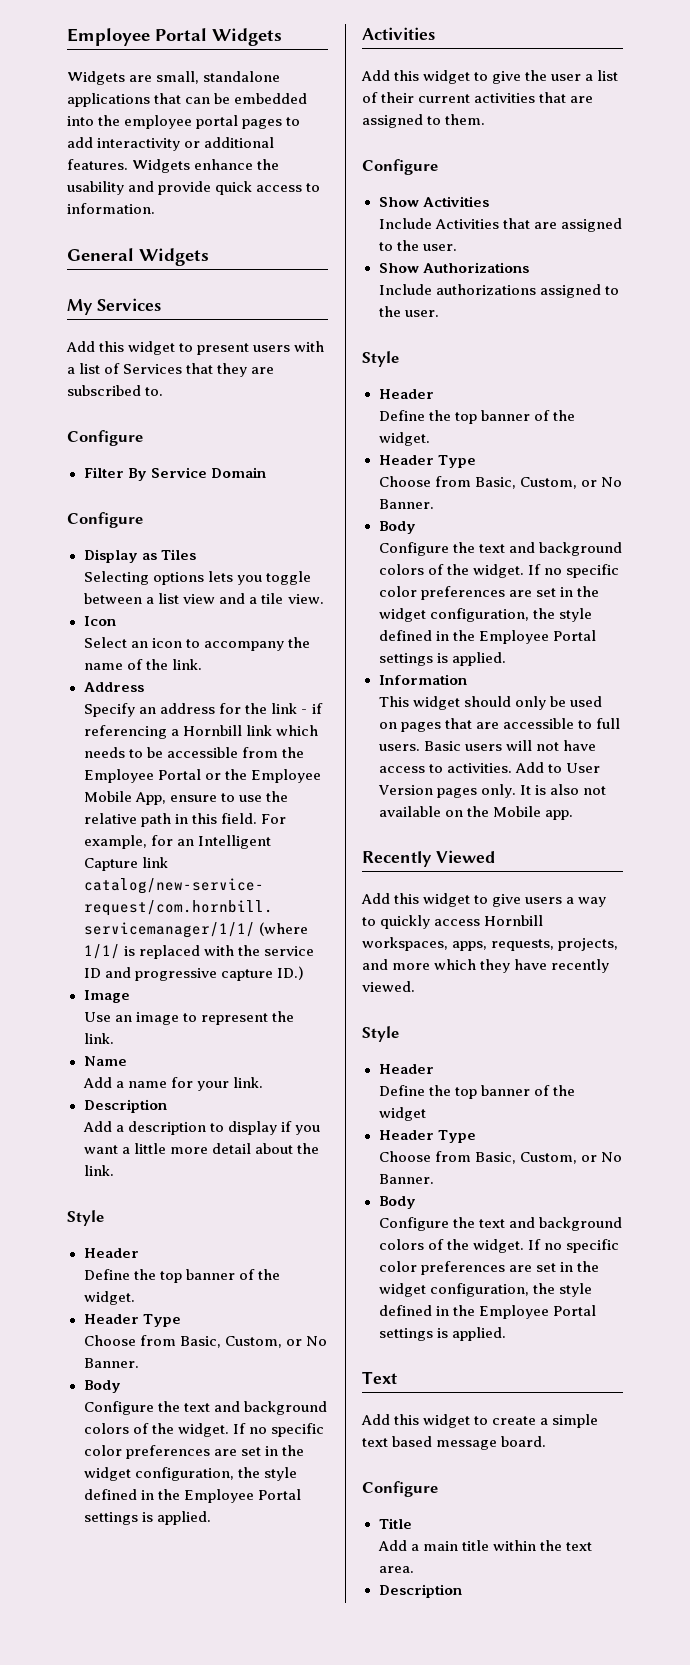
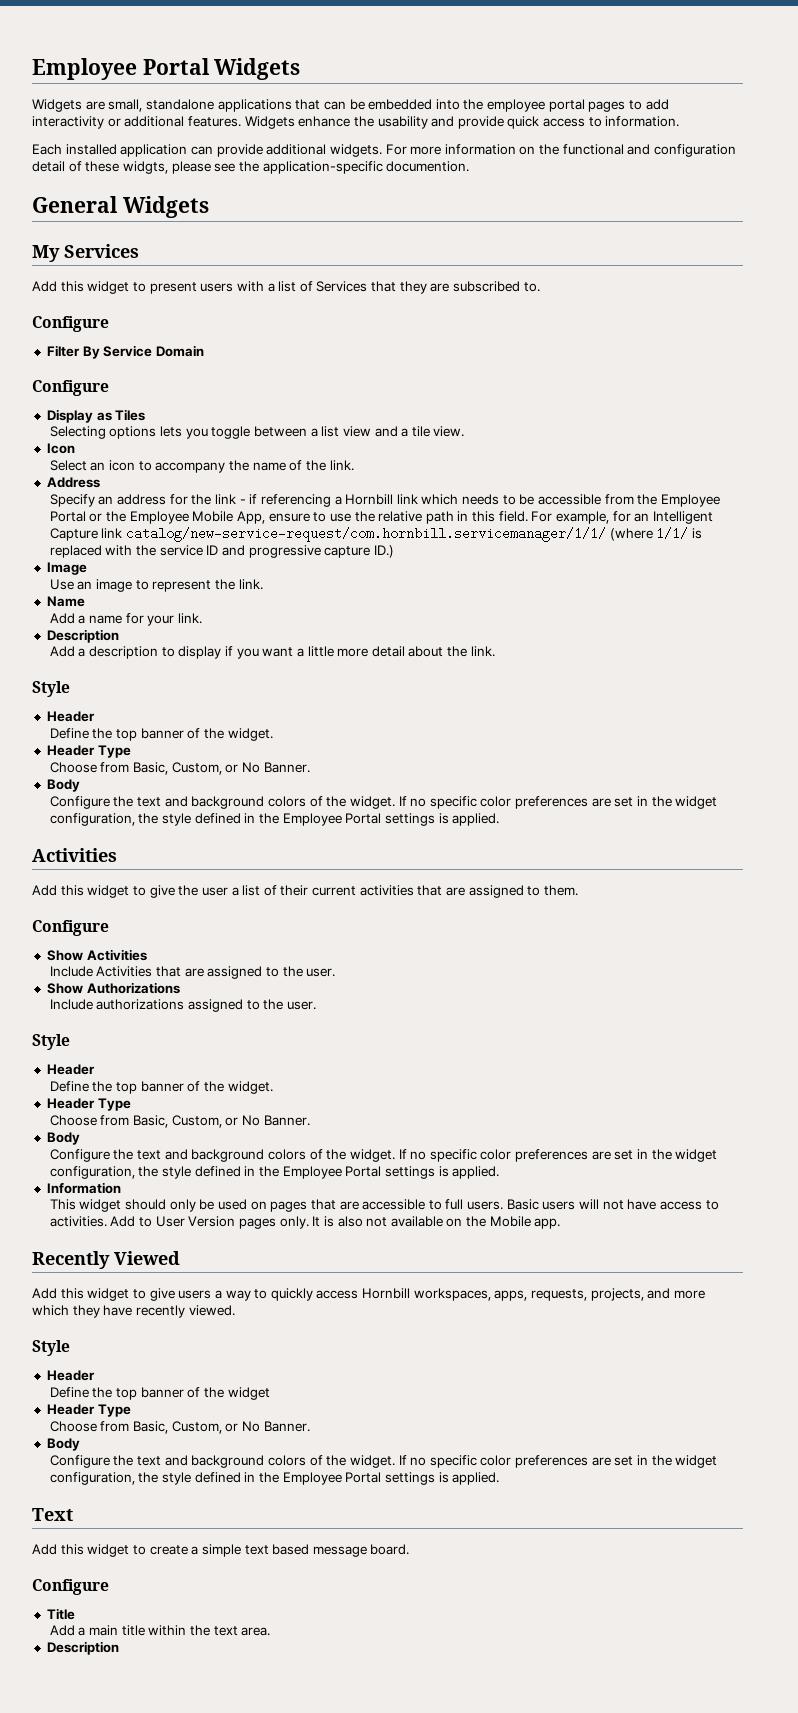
(155, 208) none -> [32,144,737,157] [32,161,470,174] // Each installed application can provide additional widgets. For more information on the functional and configuration detail of these widgts, please see the application-specific documention.

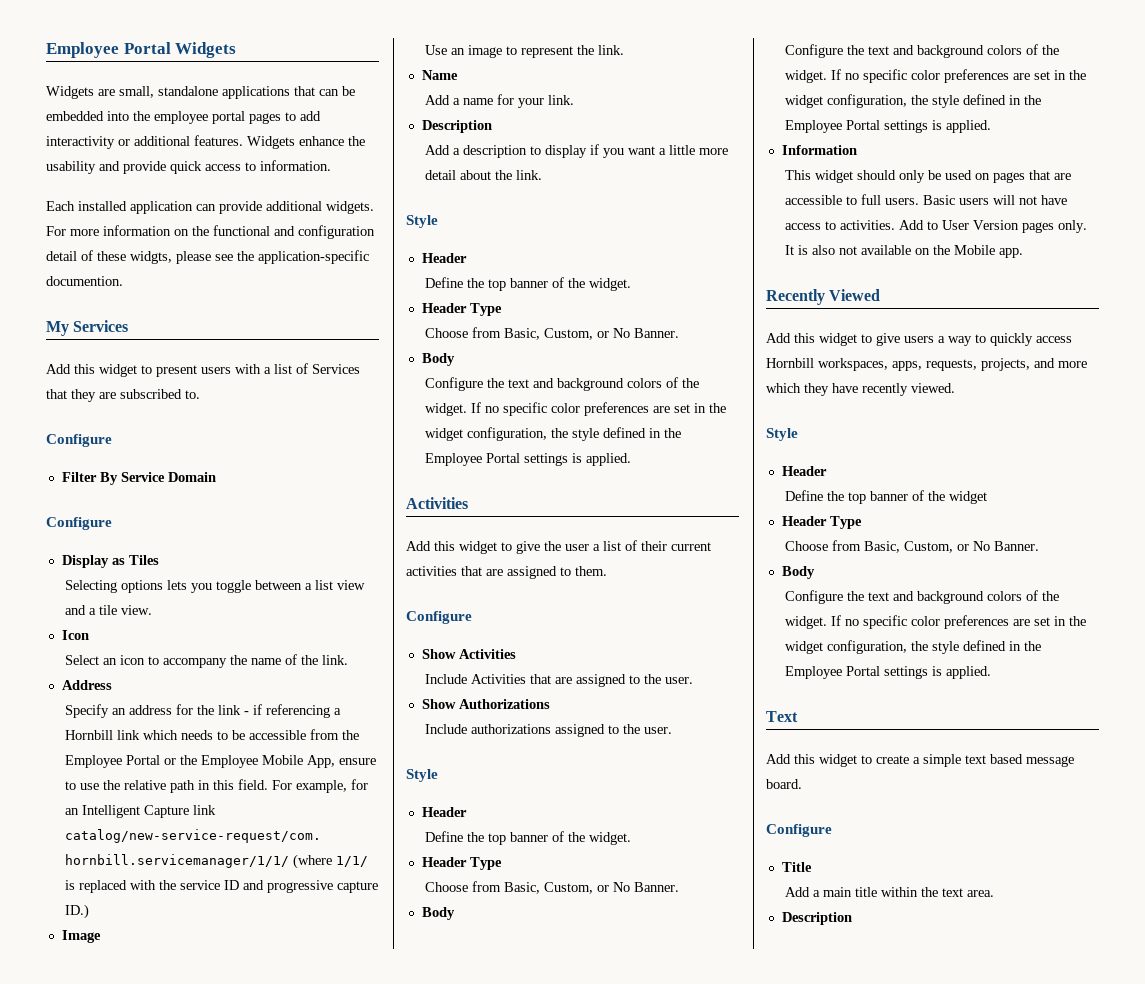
[32,196,209,218] // General Widgets -> (123, 281) none

